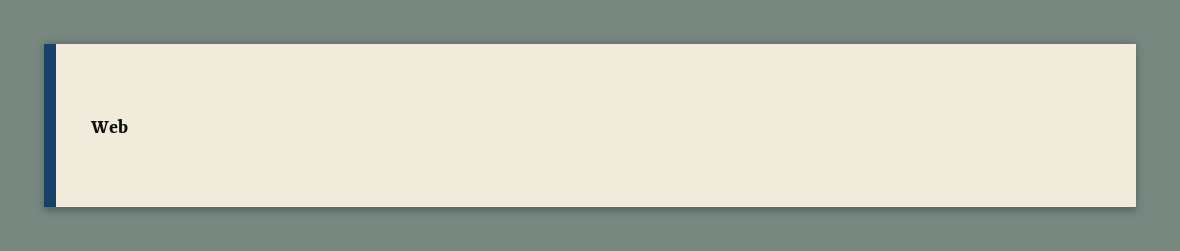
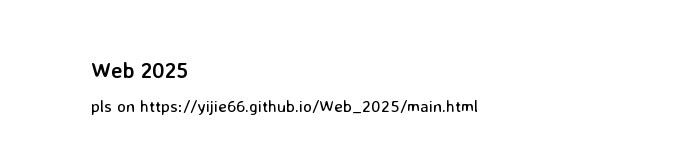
(128, 126) none -> [140,62,188,78] [91,100,478,115] 2025 // pls on https://yijie66.github.io/Web_2025/main.html

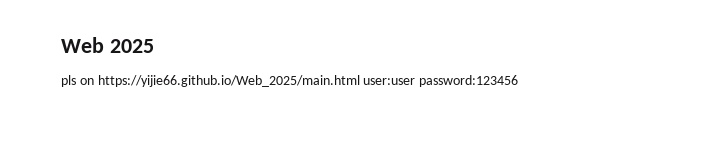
(478, 107) none -> [363,75,519,87] user:user password:123456

